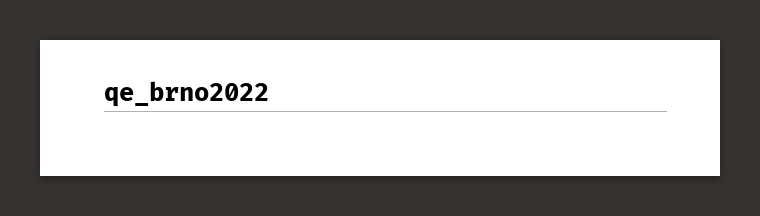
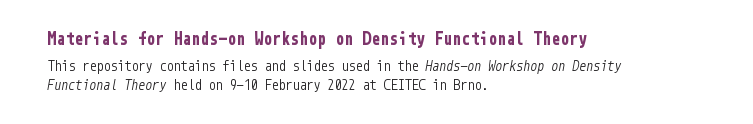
[104,81,269,107] qe_brno2022 -> [47,31,587,49] [47,60,622,74] [47,79,488,92] Materials for Hands-on Workshop on Density Functional Theory // This repository contains files and slides used in the Hands-on Workshop on Density Functional Theory held on 9-10 February 2022 at CEITEC in Brno.

